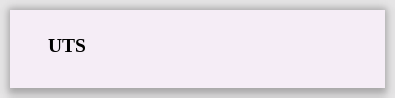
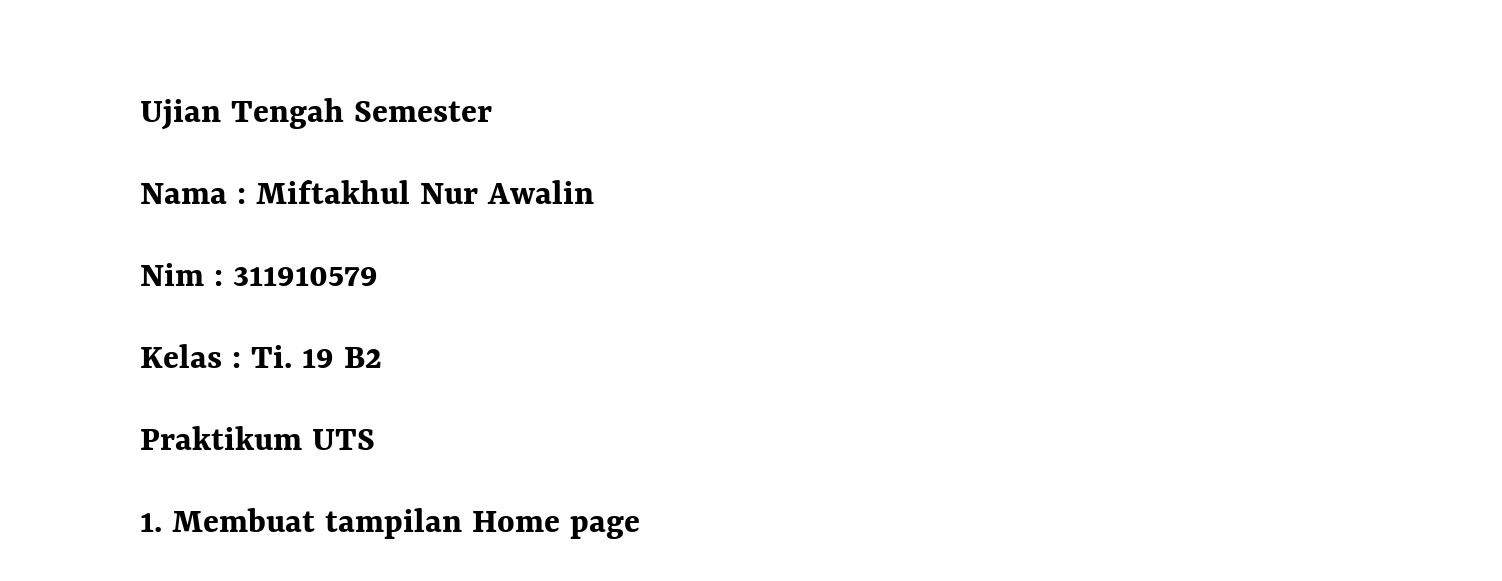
[48,39,86,52] UTS -> [140,98,492,130] [140,180,594,204] [140,263,378,286] [140,344,382,368] [140,426,375,450] [140,508,640,539] Ujian Tengah Semester // Nama : Miftakhul Nur Awalin // Nim : 311910579 // Kelas : Ti. 19 B2 // Praktikum UTS // 1. Membuat tampilan Home page

